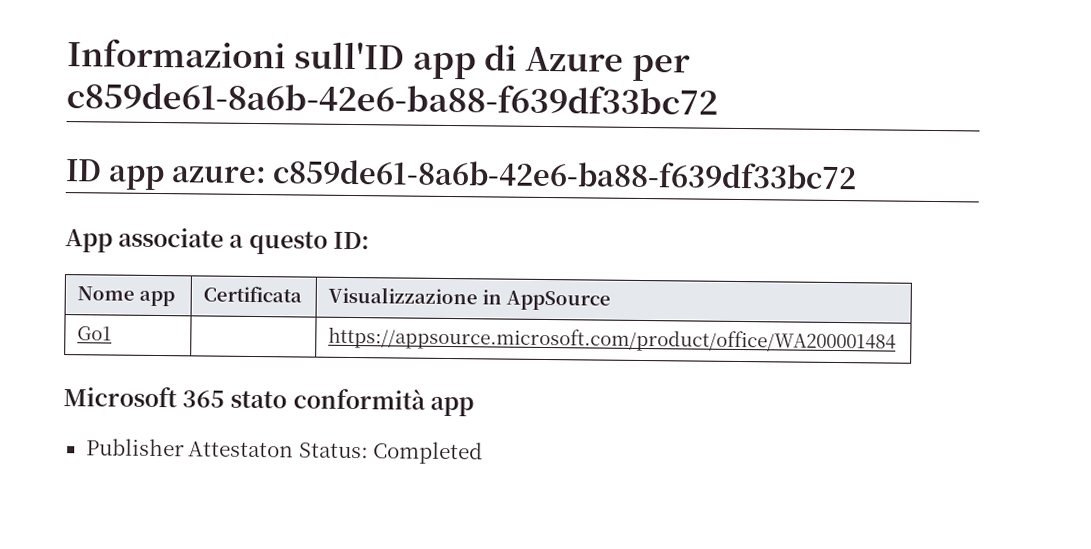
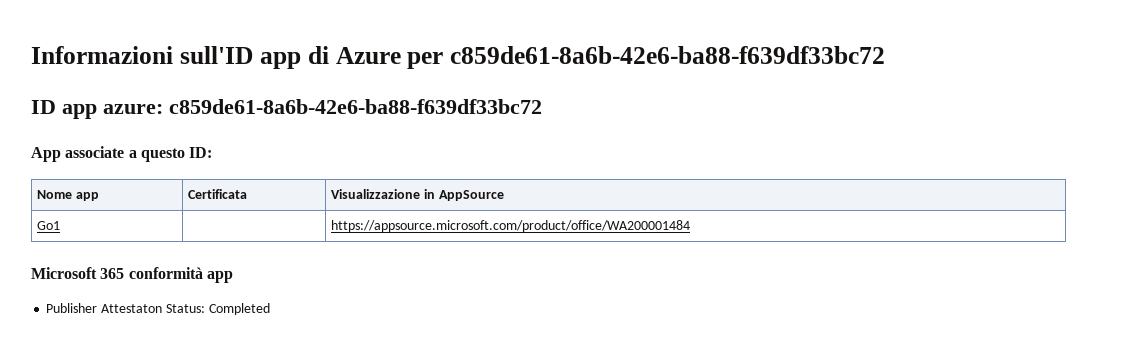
[230,390,288,409] stato -> (125, 273) none

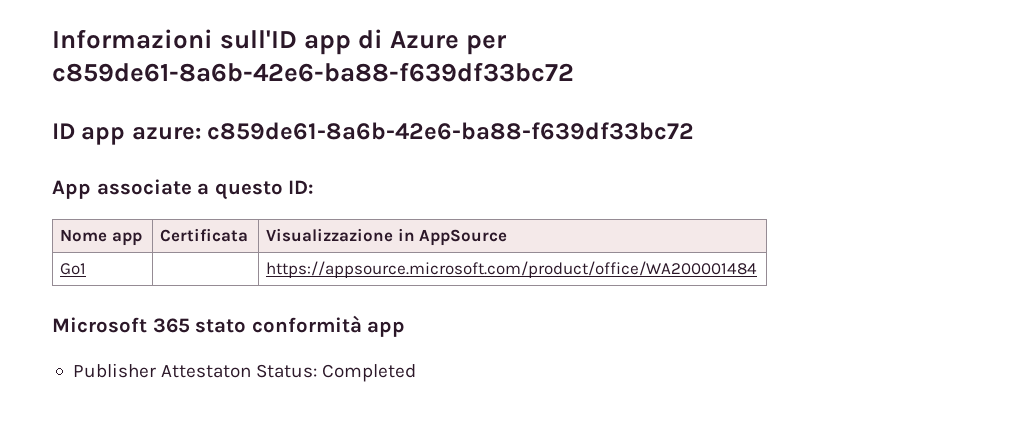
(125, 273) none -> [195,319,247,333] stato

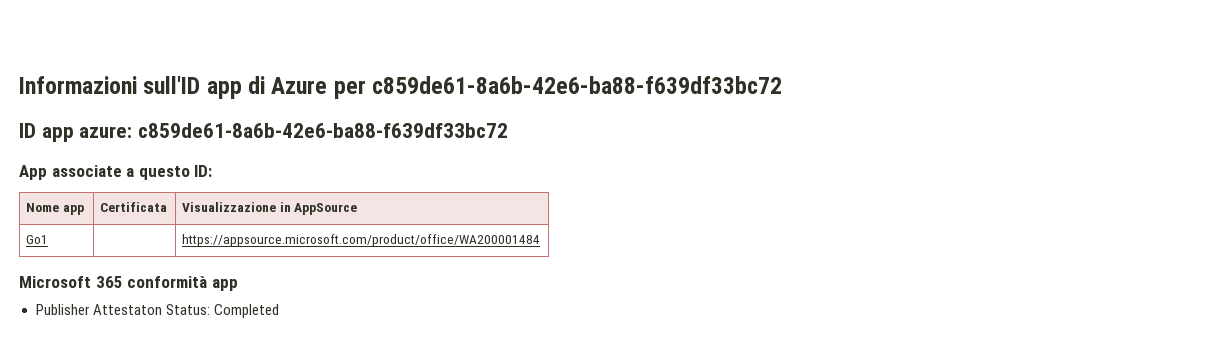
[195,319,247,333] stato -> (123, 282) none

